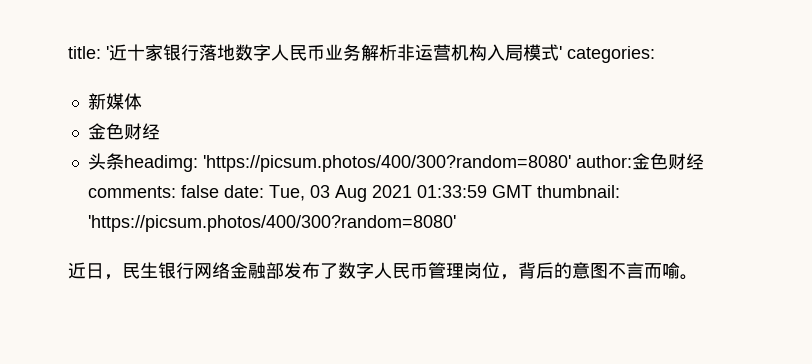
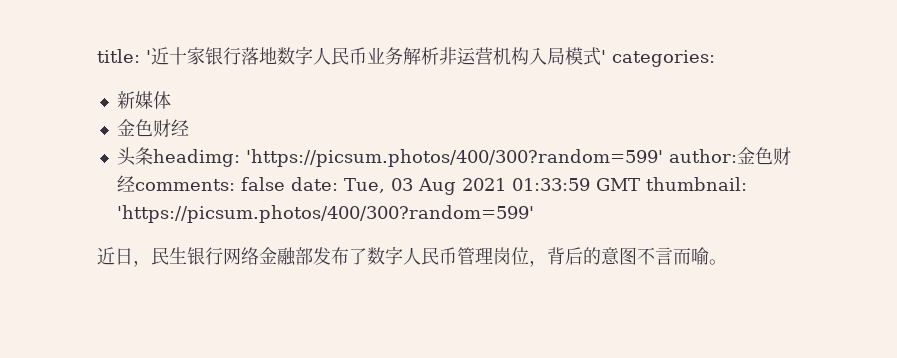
[202,155,571,172] 'https://picsum.photos/400/300?random=8080' -> [245,149,663,167] 'https://picsum.photos/400/300?random=599'
[87,215,456,232] 'https://picsum.photos/400/300?random=8080' -> [116,205,534,223] 'https://picsum.photos/400/300?random=599'

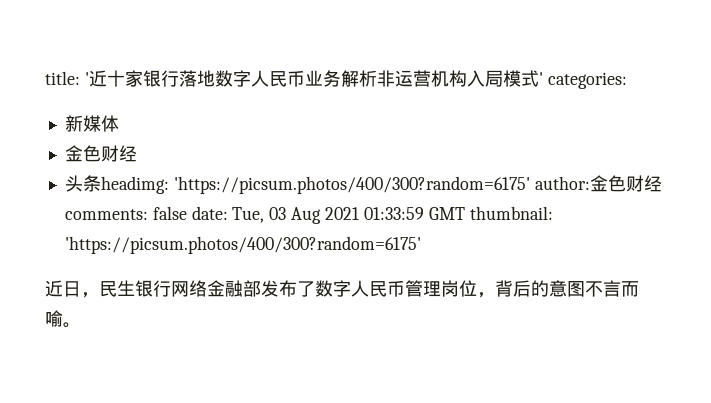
[245,149,663,167] 'https://picsum.photos/400/300?random=599' -> [173,176,530,194] 'https://picsum.photos/400/300?random=6175'
[116,205,534,223] 'https://picsum.photos/400/300?random=599' -> [64,236,421,254] 'https://picsum.photos/400/300?random=6175'

